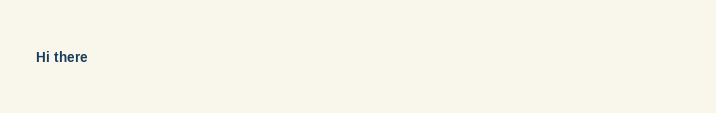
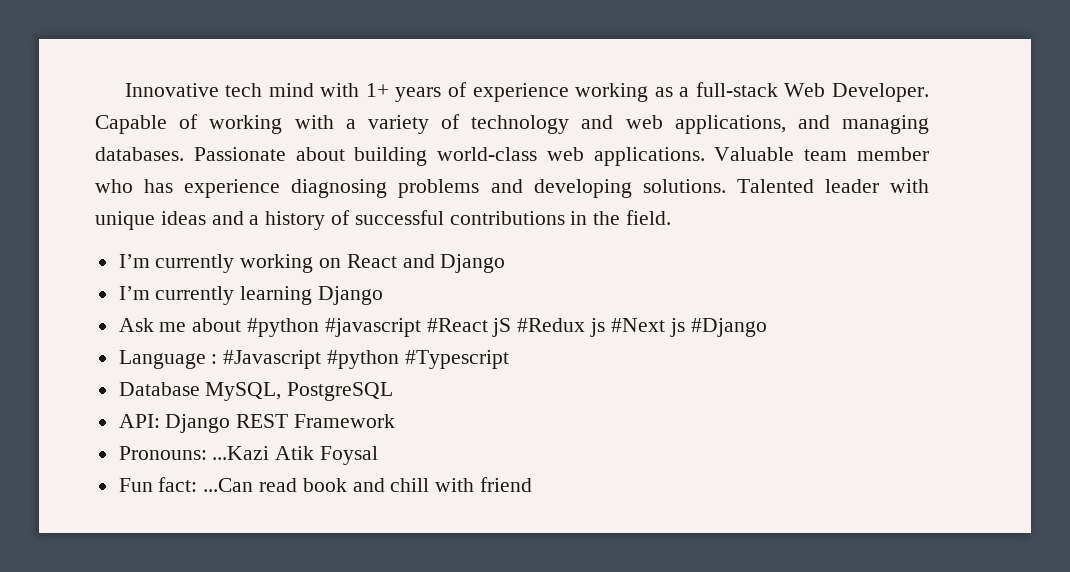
[36,51,88,62] Hi there -> [124,82,929,102] [95,114,929,134] [95,147,930,166] [95,179,930,198] [95,210,672,230] [118,254,506,273] [118,286,384,305] [118,318,767,337] [118,350,509,369] [118,382,394,401] [118,414,396,433] [118,446,379,465] [118,477,533,492] Innovative tech mind with 1+ years of experience working as a full-stack Web Developer. Capable of working with a variety of technology and web applications, and managing databases. Passionate about building world-class web applications. Valuable team member who has experience diagnosing problems and developing solutions. Talented leader with unique ideas and a history of successful contributions in the field. // I’m currently working on React and Django // I’m currently learning Django // Ask me about #python #javascript #React jS #Redux js #Next js #Django // Language : #Javascript #python #Typescript // Database MySQL, PostgreSQL // API: Django REST Framework // Pronouns: ...Kazi Atik Foysal // Fun fact: ...Can read book and chill with friend

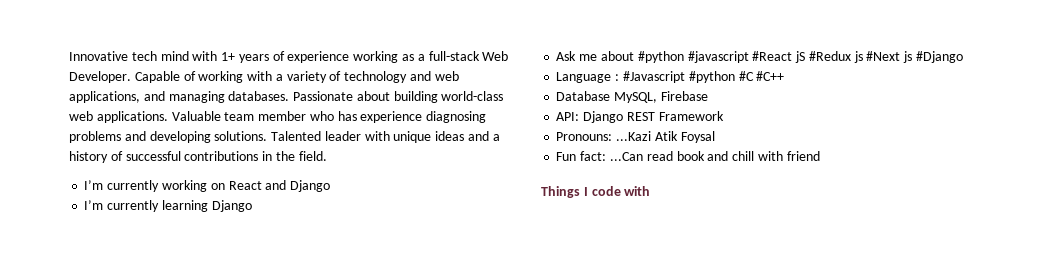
[404,350,509,369] #Typescript -> [738,71,785,81] #C #C++
[287,382,394,401] PostgreSQL -> [660,91,708,101] Firebase
(533, 484) none -> [541,186,651,198] // Things I code with

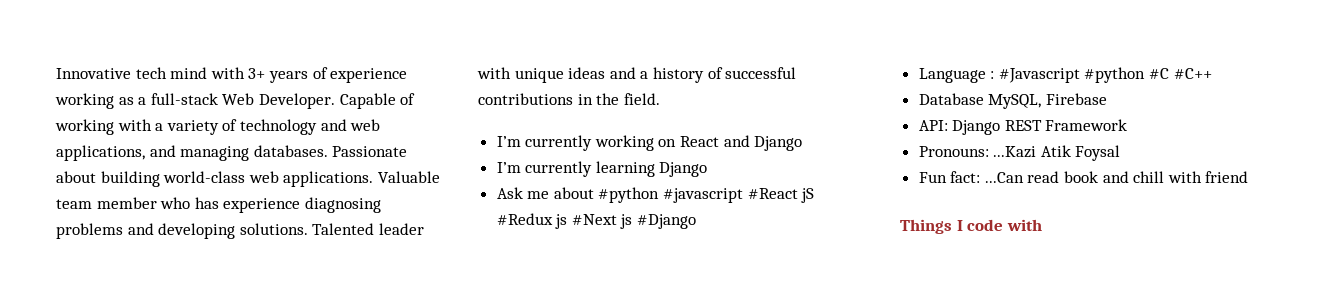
[221,52,236,61] 1+ -> [248,68,266,79] 3+

